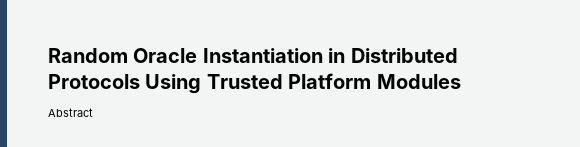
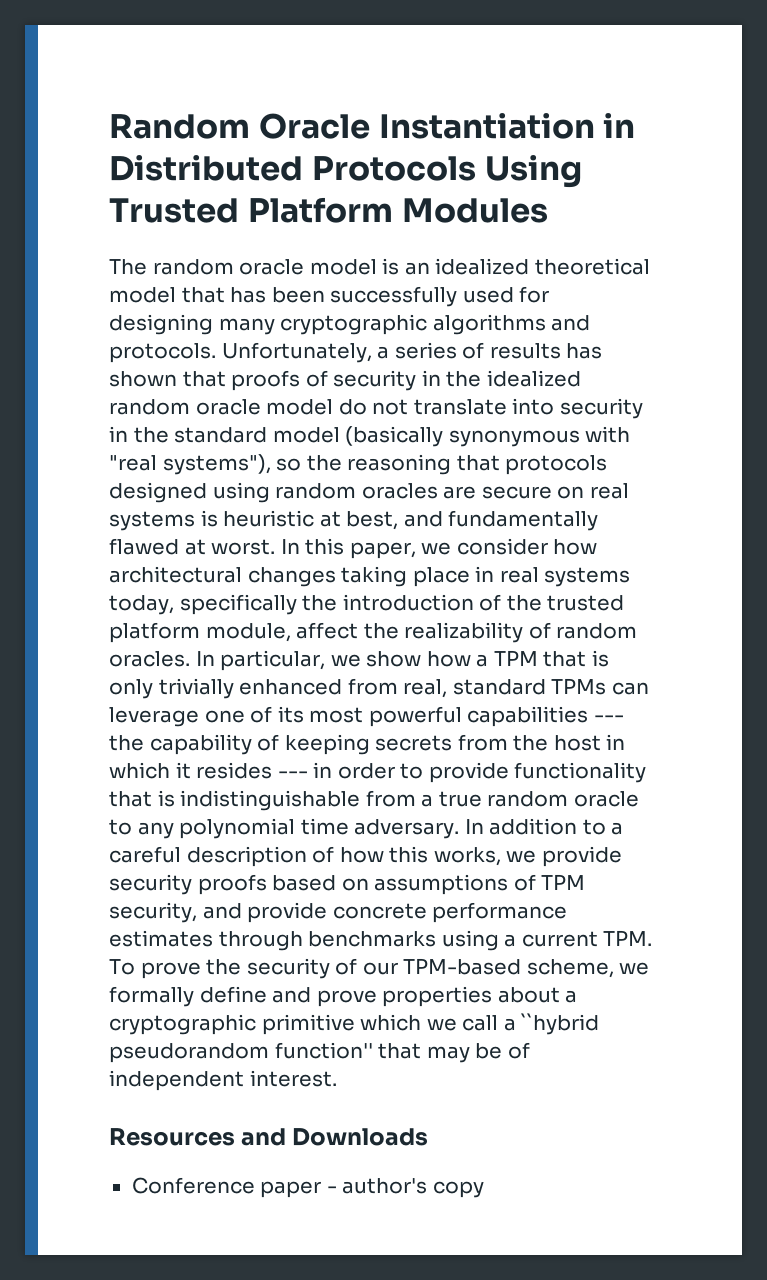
[48,108,93,117] Abstract -> [109,258,650,275] [109,286,550,307] [109,314,591,335] [109,342,603,363] [109,370,581,391] [109,398,643,419] [109,426,631,447] [109,454,608,475] [109,482,629,503] [109,510,599,531] [109,538,598,559] [109,566,631,587] [109,594,625,615] [109,622,638,643] [109,650,609,671] [109,678,649,699] [109,706,624,727] [109,734,626,755] [109,762,647,783] [109,790,639,811] [109,818,624,839] [109,846,622,867] [109,874,586,895] [109,902,568,923] [109,930,653,951] [109,958,650,979] [109,986,578,1007] [109,1013,600,1035] [109,1042,530,1063] [109,1070,337,1091] [109,1128,429,1146] [131,1177,484,1198] The random oracle model is an idealized theoretical model that has been successfully used for designing many cryptographic algorithms and protocols. Unfortunately, a series of results has shown that proofs of security in the idealized random oracle model do not translate into security in the standard model (basically synonymous with "real systems"), so the reasoning that protocols designed using random oracles are secure on real systems is heuristic at best, and fundamentally flawed at worst. In this paper, we consider how architectural changes taking place in real systems today, specifically the introduction of the trusted platform module, affect the realizability of random oracles. In particular, we show how a TPM that is only trivially enhanced from real, standard TPMs can leverage one of its most powerful capabilities --- the capability of keeping secrets from the host in which it resides --- in order to provide functionality that is indistinguishable from a true random oracle to any polynomial time adversary. In addition to a careful description of how this works, we provide security proofs based on assumptions of TPM security, and provide concrete performance estimates through benchmarks using a current TPM. To prove the security of our TPM-based scheme, we formally define and prove properties about a cryptographic primitive which we call a ``hybrid pseudorandom function'' that may be of independent interest. // Resources and Downloads // Conference paper - author's copy

